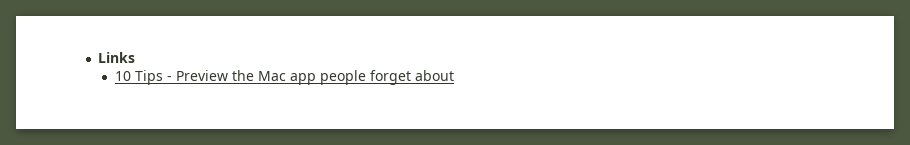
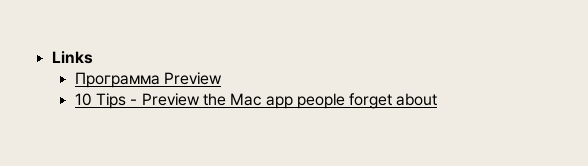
(136, 57) none -> [74,72,222,88] // Программа Preview

